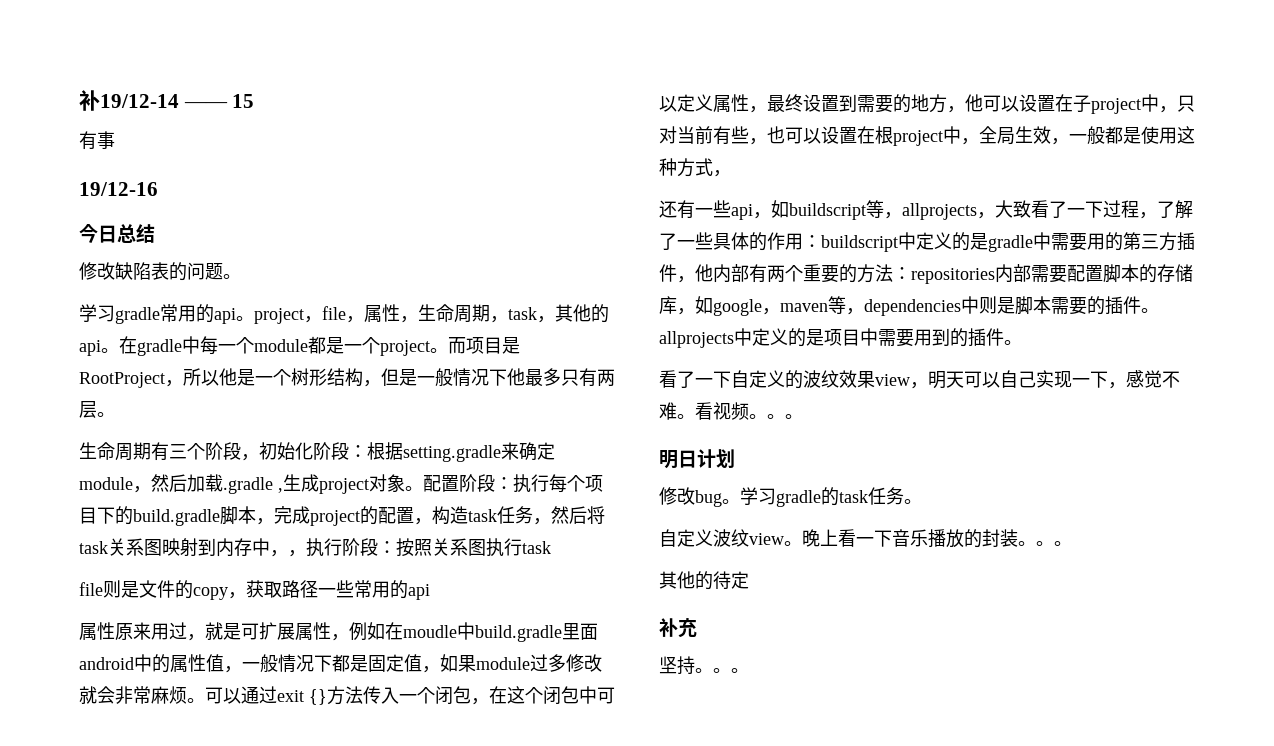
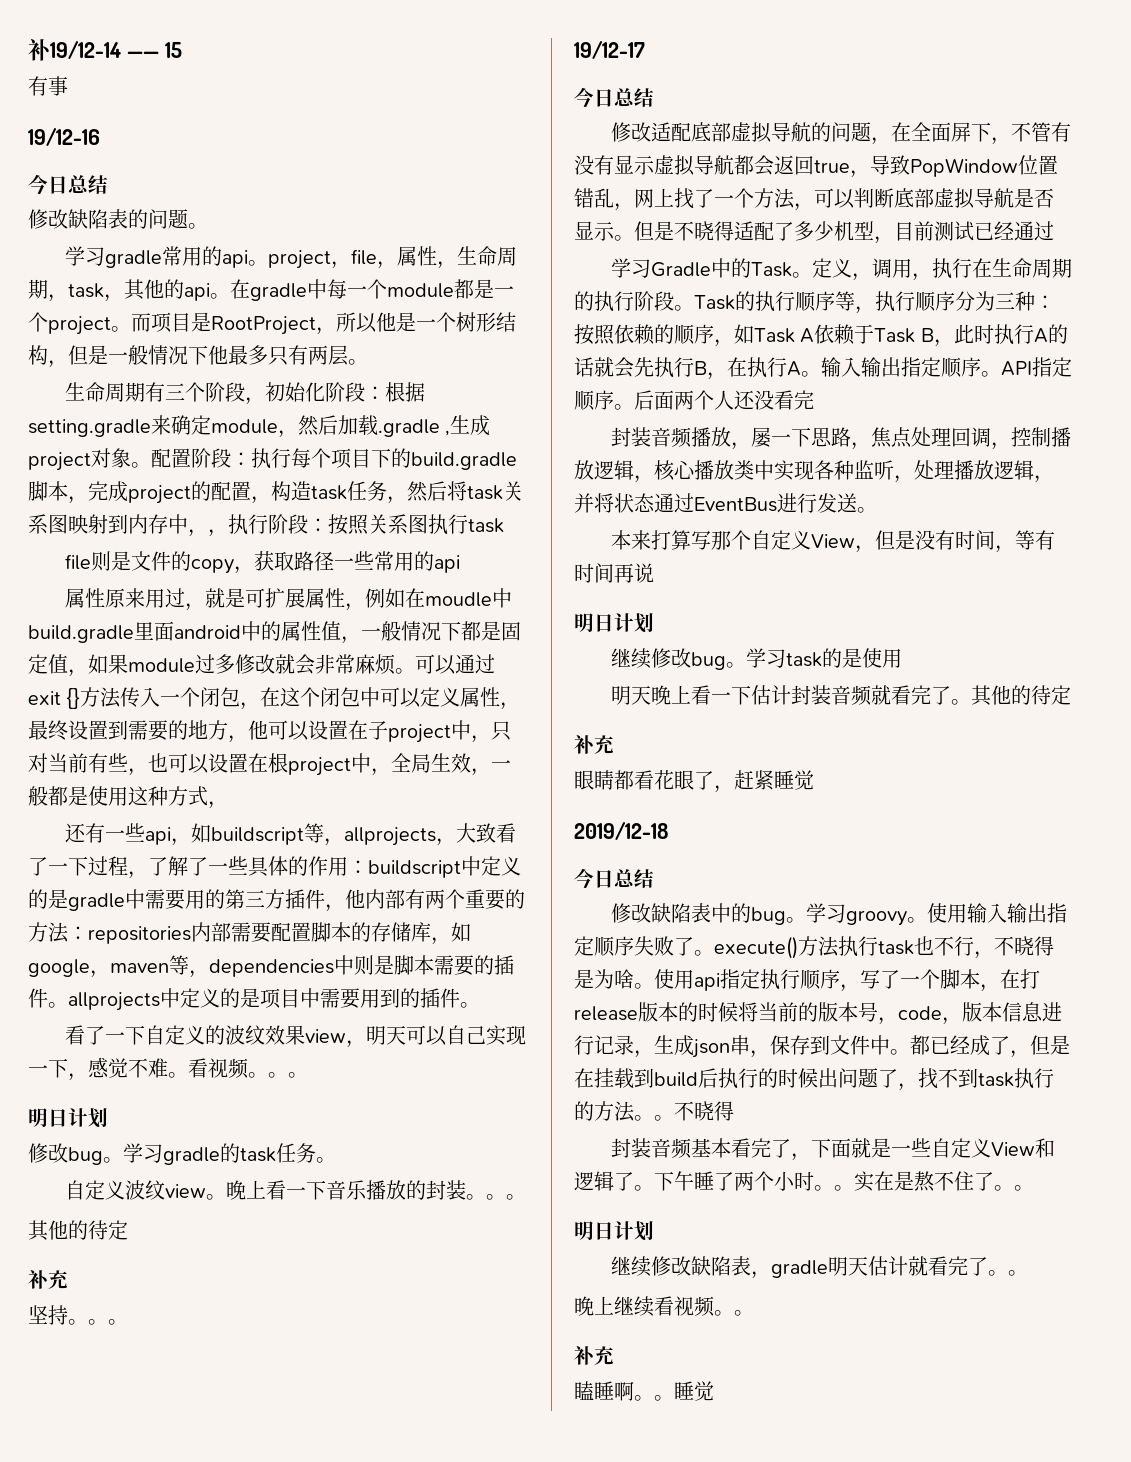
(749, 670) none -> [574,41,645,59] [574,87,654,108] [611,122,1072,145] [574,155,1058,178] [574,188,1054,211] [574,221,1054,244] [611,258,1073,281] [574,291,1055,314] [574,324,1068,347] [574,357,1072,380] [574,390,814,411] [611,427,1072,450] [574,460,1054,483] [574,493,877,513] [611,530,1056,553] [574,563,654,583] [574,613,654,633] [611,648,903,670] [611,685,1072,706] [574,735,614,754] [574,770,814,793] [574,822,668,840] [574,868,654,889] [611,903,1068,926] [574,936,1054,959] [574,969,1040,992] [574,1002,1062,1025] [574,1035,1070,1058] [574,1068,1054,1091] [574,1101,734,1122] [611,1138,1056,1161] [574,1171,1034,1192] [574,1221,654,1241] [611,1256,1029,1279] [574,1296,754,1317] [574,1346,614,1365] [574,1381,714,1401] // 19/12-17 // 今日总结 // 修改适配底部虚拟导航的问题，在全面屏下，不管有没有显示虚拟导航都会返回true，导致PopWindow位置错乱，网上找了一个方法，可以判断底部虚拟导航是否显示。但是不晓得适配了多少机型，目前测试已经通过 // 学习Gradle中的Task。定义，调用，执行在生命周期的执行阶段。Task的执行顺序等，执行顺序分为三种：按照依赖的顺序，如Task A依赖于Task B，此时执行A的话就会先执行B，在执行A。输入输出指定顺序。API指定顺序。后面两个人还没看完 // 封装音频播放，屡一下思路，焦点处理回调，控制播放逻辑，核心播放类中实现各种监听，处理播放逻辑，并将状态通过EventBus进行发送。 // 本来打算写那个自定义View，但是没有时间，等有时间再说 // 明日计划 // 继续修改bug。学习task的是使用 // 明天晚上看一下估计封装音频就看完了。其他的待定 // 补充 // 眼睛都看花眼了，赶紧睡觉 // 2019/12-18 // 今日总结 // 修改缺陷表中的bug。学习groovy。使用输入输出指定顺序失败了。execute()方法执行task也不行，不晓得是为啥。使用api指定执行顺序，写了一个脚本，在打release版本的时候将当前的版本号，code，版本信息进行记录，生成json串，保存到文件中。都已经成了，但是在挂载到build后执行的时候出问题了，找不到task执行的方法。。不晓得 // 封装音频基本看完了，下面就是一些自定义View和逻辑了。下午睡了两个小时。。实在是熬不住了。。 // 明日计划 // 继续修改缺陷表，gradle明天估计就看完了。。 // 晚上继续看视频。。 // 补充 // 瞌睡啊。。睡觉

